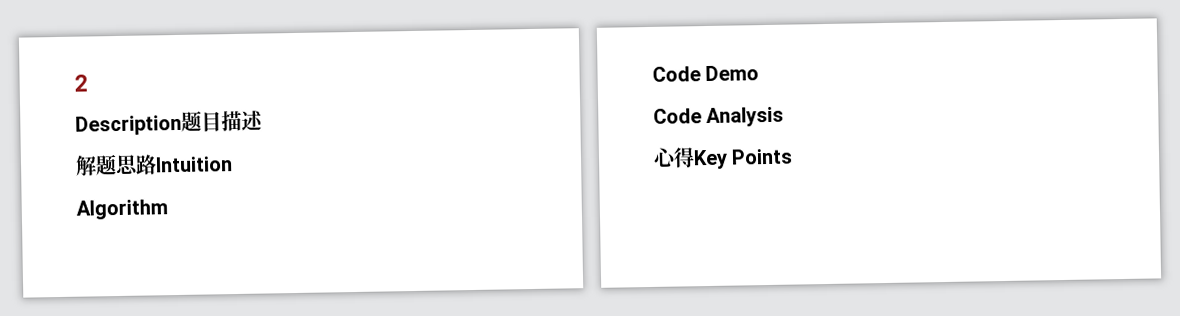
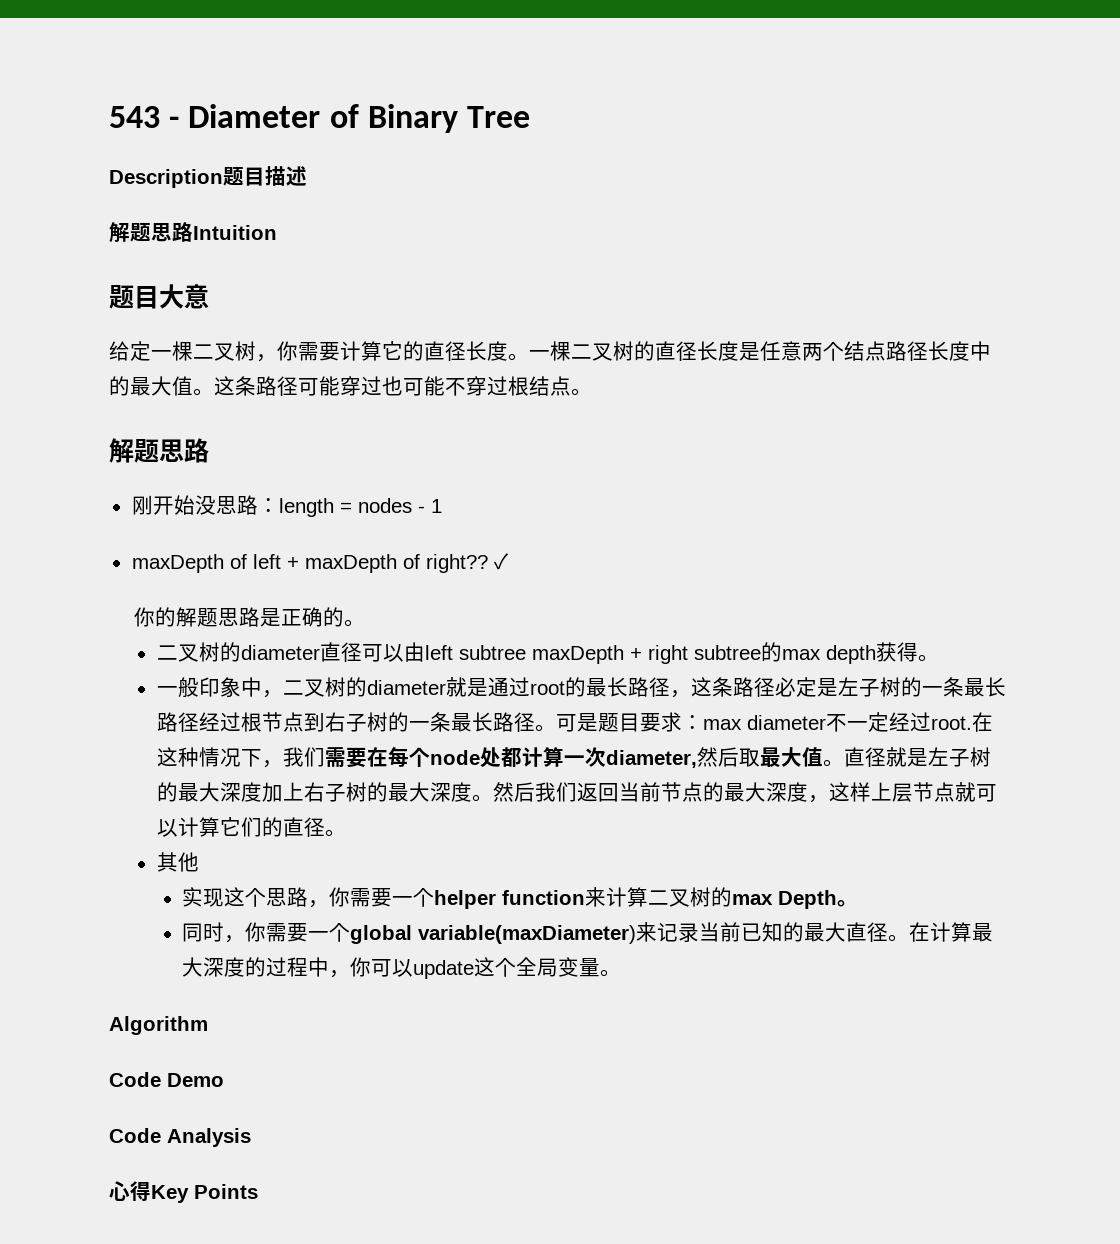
[74,74,88,92] 2 -> [109,104,530,133] 543 - Diameter of Binary Tree
(233, 164) none -> [109,284,209,309] [109,341,991,362] [109,376,592,396] [109,438,209,463] [131,495,442,517] [131,553,509,573] [134,607,366,627] [156,642,939,664] [156,677,1006,698] [156,712,993,732] [156,746,991,768] [156,782,997,803] [156,817,346,837] [156,852,199,872] [182,887,859,909] [182,922,994,944] [182,957,622,979] // 题目大意 // 给定一棵二叉树，你需要计算它的直径长度。一棵二叉树的直径长度是任意两个结点路径长度中的最大值。这条路径可能穿过也可能不穿过根结点。 // 解题思路 // 刚开始没思路：length = nodes - 1 // maxDepth of left + maxDepth of right?? ✓ // 你的解题思路是正确的。 // 二叉树的diameter直径可以由left subtree maxDepth + right subtree的max depth获得。 // 一般印象中，二叉树的diameter就是通过root的最长路径，这条路径必定是左子树的一条最长路径经过根节点到右子树的一条最长路径。可是题目要求：max diameter不一定经过root.在这种情况下，我们需要在每个node处都计算一次diameter,然后取最大值。直径就是左子树的最大深度加上右子树的最大深度。然后我们返回当前节点的最大深度，这样上层节点就可以计算它们的直径。 // 其他 // 实现这个思路，你需要一个helper function来计算二叉树的max Depth。 // 同时，你需要一个global variable(maxDiameter)来记录当前已知的最大直径。在计算最大深度的过程中，你可以update这个全局变量。

